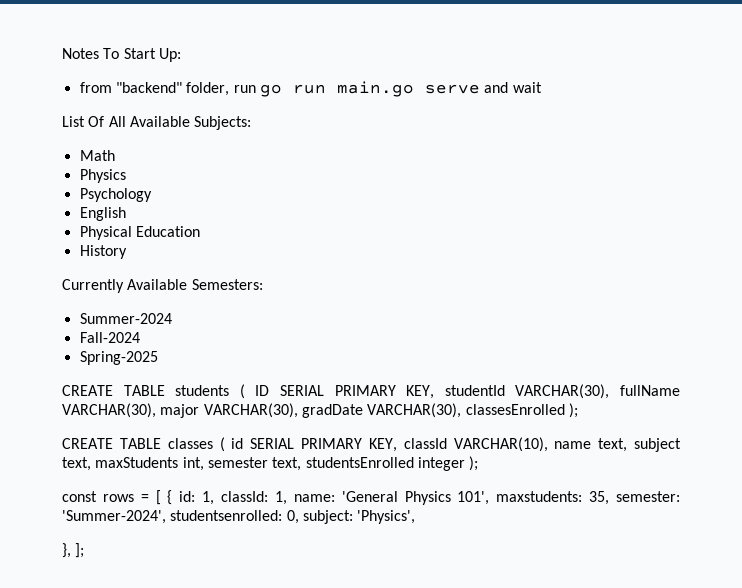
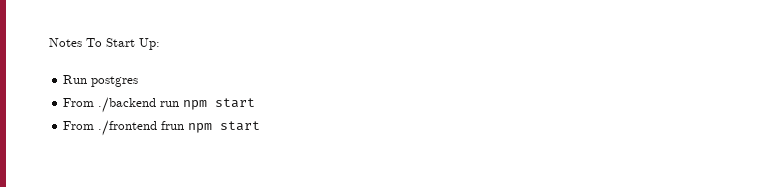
[79,81,542,97] [62,116,252,130] [79,150,115,161] [79,169,126,183] [79,188,152,202] [79,207,126,221] [79,226,200,240] [79,245,127,259] [62,279,263,293] [79,313,172,324] [79,332,140,343] [79,351,158,365] [62,384,681,399] [62,403,578,418] [62,437,681,452] [62,456,479,471] [62,490,681,505] [62,510,416,524] [62,543,85,558] from "backend" folder, run go run main.go serve and wait // List Of All Available Subjects: // Math // Physics // Psychology // English // Physical Education // History // Currently Available Semesters: // Summer-2024 // Fall-2024 // Spring-2025 // CREATE TABLE students ( ID SERIAL PRIMARY KEY, studentId VARCHAR(30), fullName VARCHAR(30), major VARCHAR(30), gradDate VARCHAR(30), classesEnrolled ); // CREATE TABLE classes ( id SERIAL PRIMARY KEY, classId VARCHAR(10), name text, subject text, maxStudents int, semester text, studentsEnrolled integer ); // const rows = [ { id: 1, classId: 1, name: 'General Physics 101', maxstudents: 35, semester: 'Summer-2024', studentsenrolled: 0, subject: 'Physics', // }, ]; -> [63,75,139,87] [63,97,256,113] [63,120,261,136] Run postgres // From ./backend run npm start // From ./frontend frun npm start

